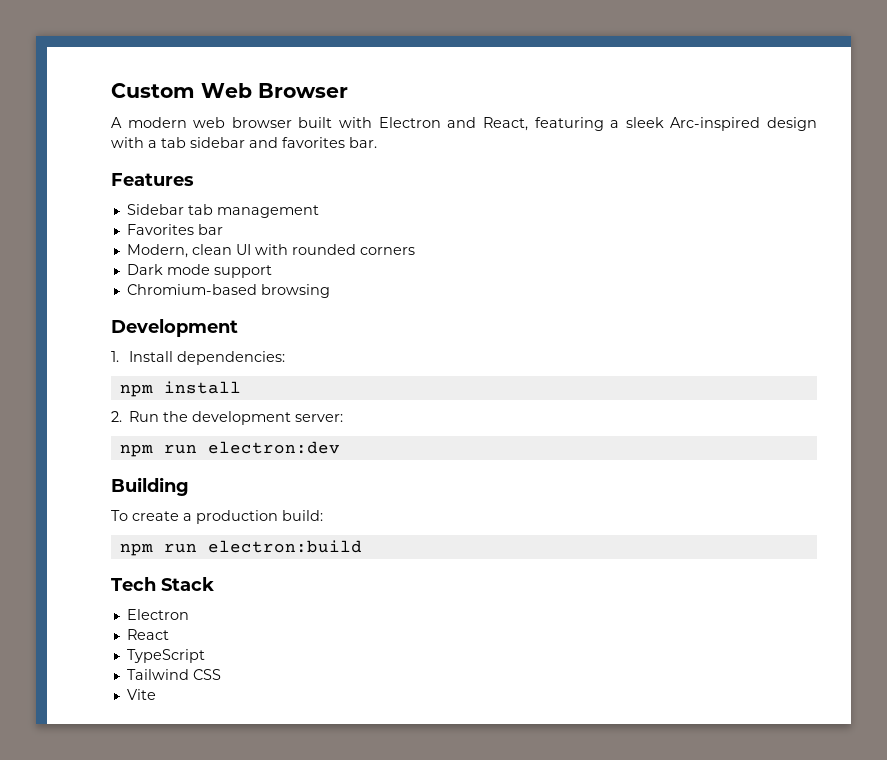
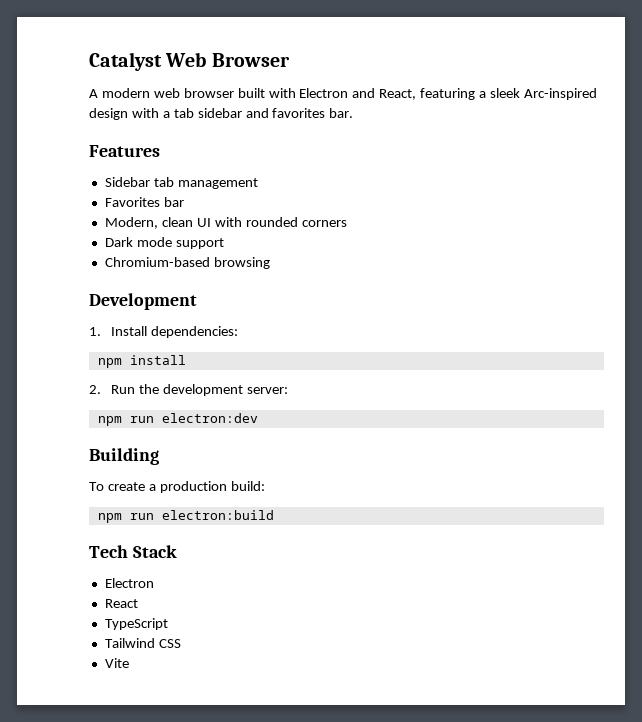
[111,83,195,98] Custom -> [89,52,162,71] Catalyst

